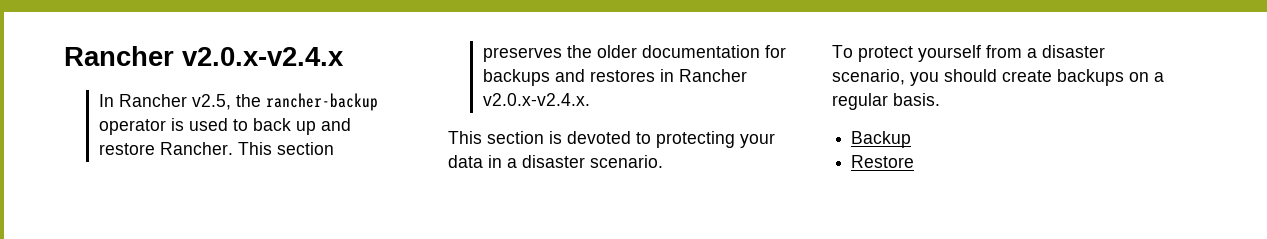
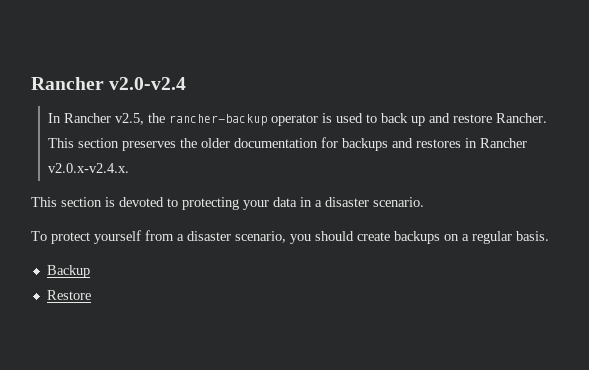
[64,46,344,66] Rancher v2.0.x-v2.4.x -> [31,77,187,90] Rancher v2.0-v2.4

